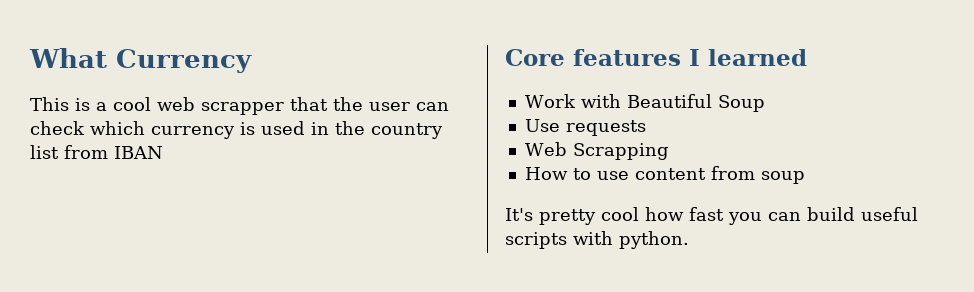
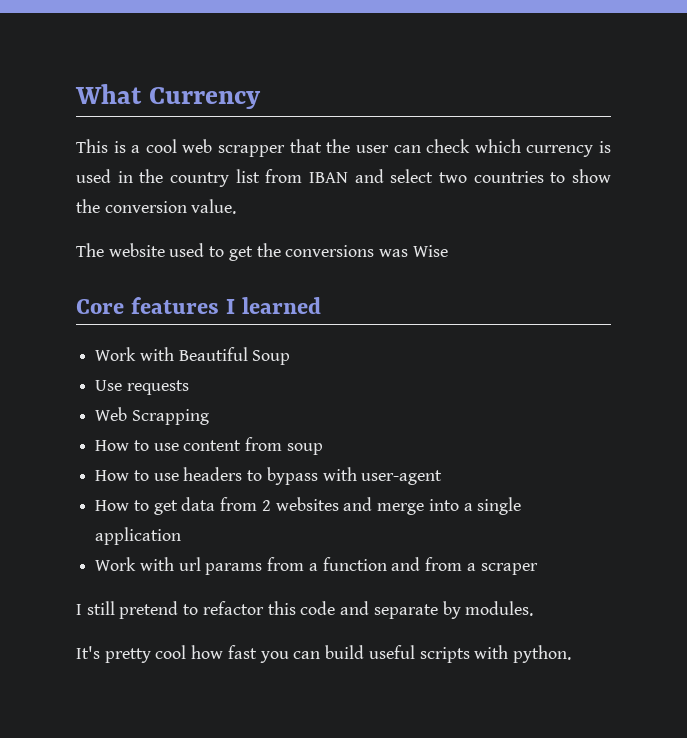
(163, 152) none -> [354,169,612,183] [76,199,237,214] [76,243,448,261] and select two countries to show the conversion value. // The website used to get the conversions was Wise
(805, 177) none -> [95,467,443,485] [95,497,522,515] [95,527,182,545] [95,557,538,575] [76,601,534,619] // How to use headers to bypass with user-agent // How to get data from 2 websites and merge into a single application // Work with url params from a function and from a scraper // I still pretend to refactor this code and separate by modules.

